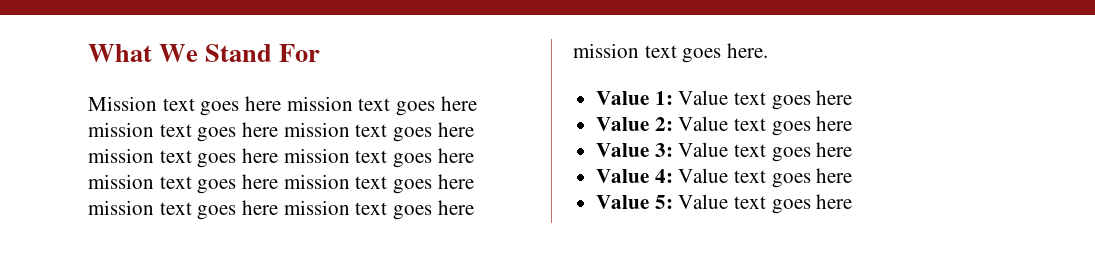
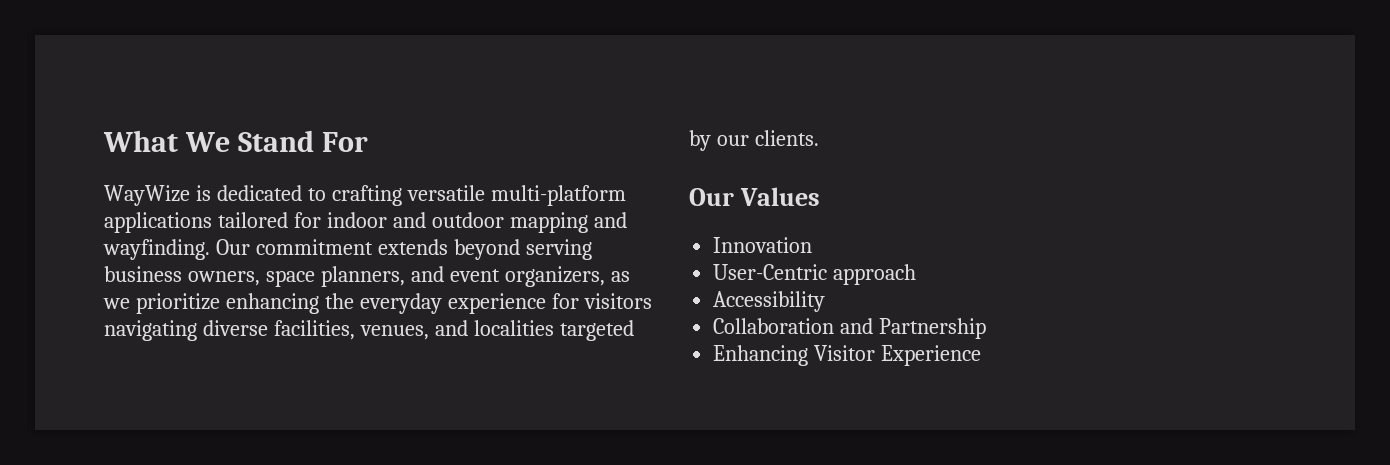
[88,96,477,116] [88,122,474,142] [88,148,474,168] [88,174,474,194] [88,200,474,220] [573,43,769,63] [596,90,853,110] [596,116,853,136] [596,142,853,162] [596,168,853,188] [596,194,853,214] Mission text goes here mission text goes here mission text goes here mission text goes here mission text goes here mission text goes here mission text goes here mission text goes here mission text goes here mission text goes here mission text goes here. // Value 1: Value text goes here // Value 2: Value text goes here // Value 3: Value text goes here // Value 4: Value text goes here // Value 5: Value text goes here -> [104,185,626,206] [104,212,627,233] [103,239,592,260] [104,266,630,287] [103,293,652,314] [104,320,634,341] [689,130,819,151] [689,187,820,206] [713,237,813,253] [713,264,917,285] [713,291,826,312] [713,318,987,339] [713,345,982,366] WayWize is dedicated to crafting versatile multi-platform applications tailored for indoor and outdoor mapping and wayfinding. Our commitment extends beyond serving business owners, space planners, and event organizers, as we prioritize enhancing the everyday experience for visitors navigating diverse facilities, venues, and localities targeted by our clients. // Our Values // Innovation // User-Centric approach // Accessibility // Collaboration and Partnership // Enhancing Visitor Experience

